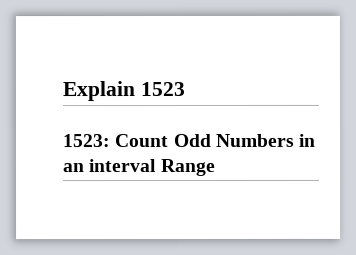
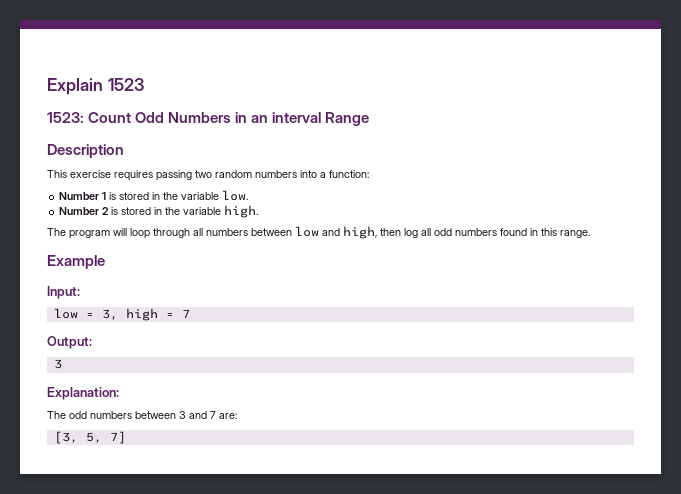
(216, 167) none -> [47,144,124,158] [47,170,369,181] [59,190,249,201] [59,205,259,218] [47,226,590,239] [47,255,105,269] [47,286,80,299] [53,308,190,321] [47,336,92,349] [53,359,62,369] [47,387,119,400] [47,411,237,419] [53,431,126,444] // Description // This exercise requires passing two random numbers into a function: // Number 1 is stored in the variable low. // Number 2 is stored in the variable high. // The program will loop through all numbers between low and high, then log all odd numbers found in this range. // Example // Input: // low = 3, high = 7 // Output: // 3 // Explanation: // The odd numbers between 3 and 7 are: // [3, 5, 7]

